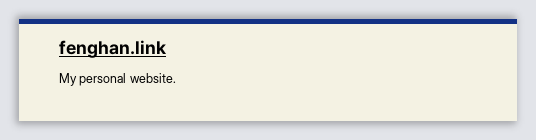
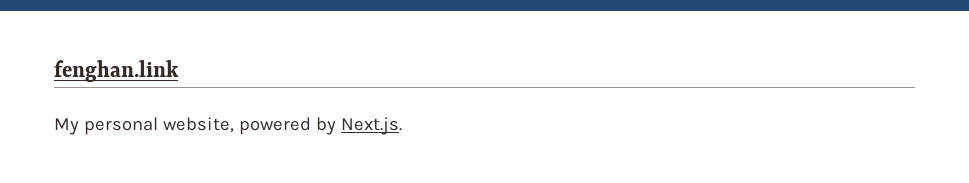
[129,73,176,83] website. -> [162,117,402,135] website, powered by Next.js.

